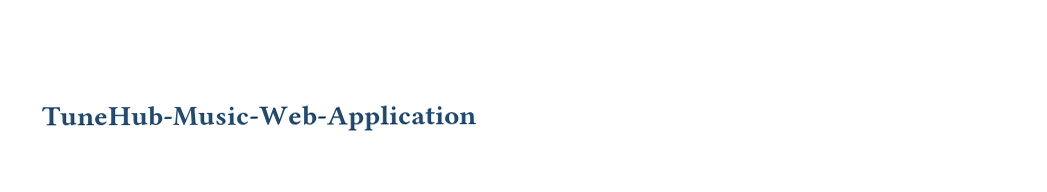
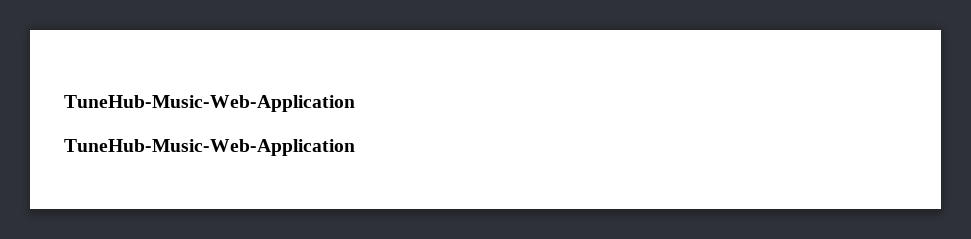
[42,105,478,132] TuneHub-Music-Web-Application -> [64,95,355,112] [64,139,355,156] TuneHub-Music-Web-Application // TuneHub-Music-Web-Application

